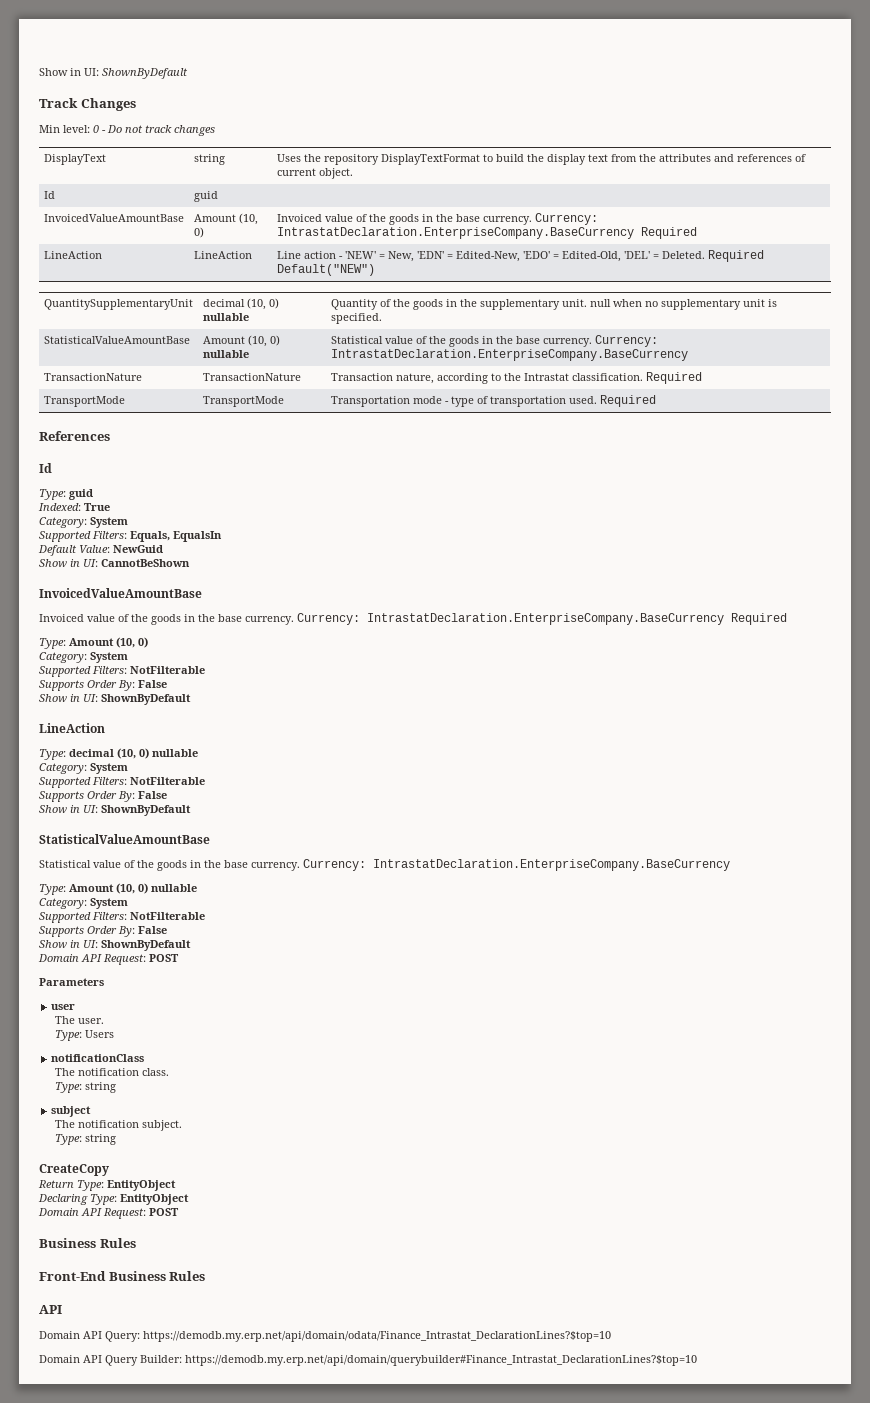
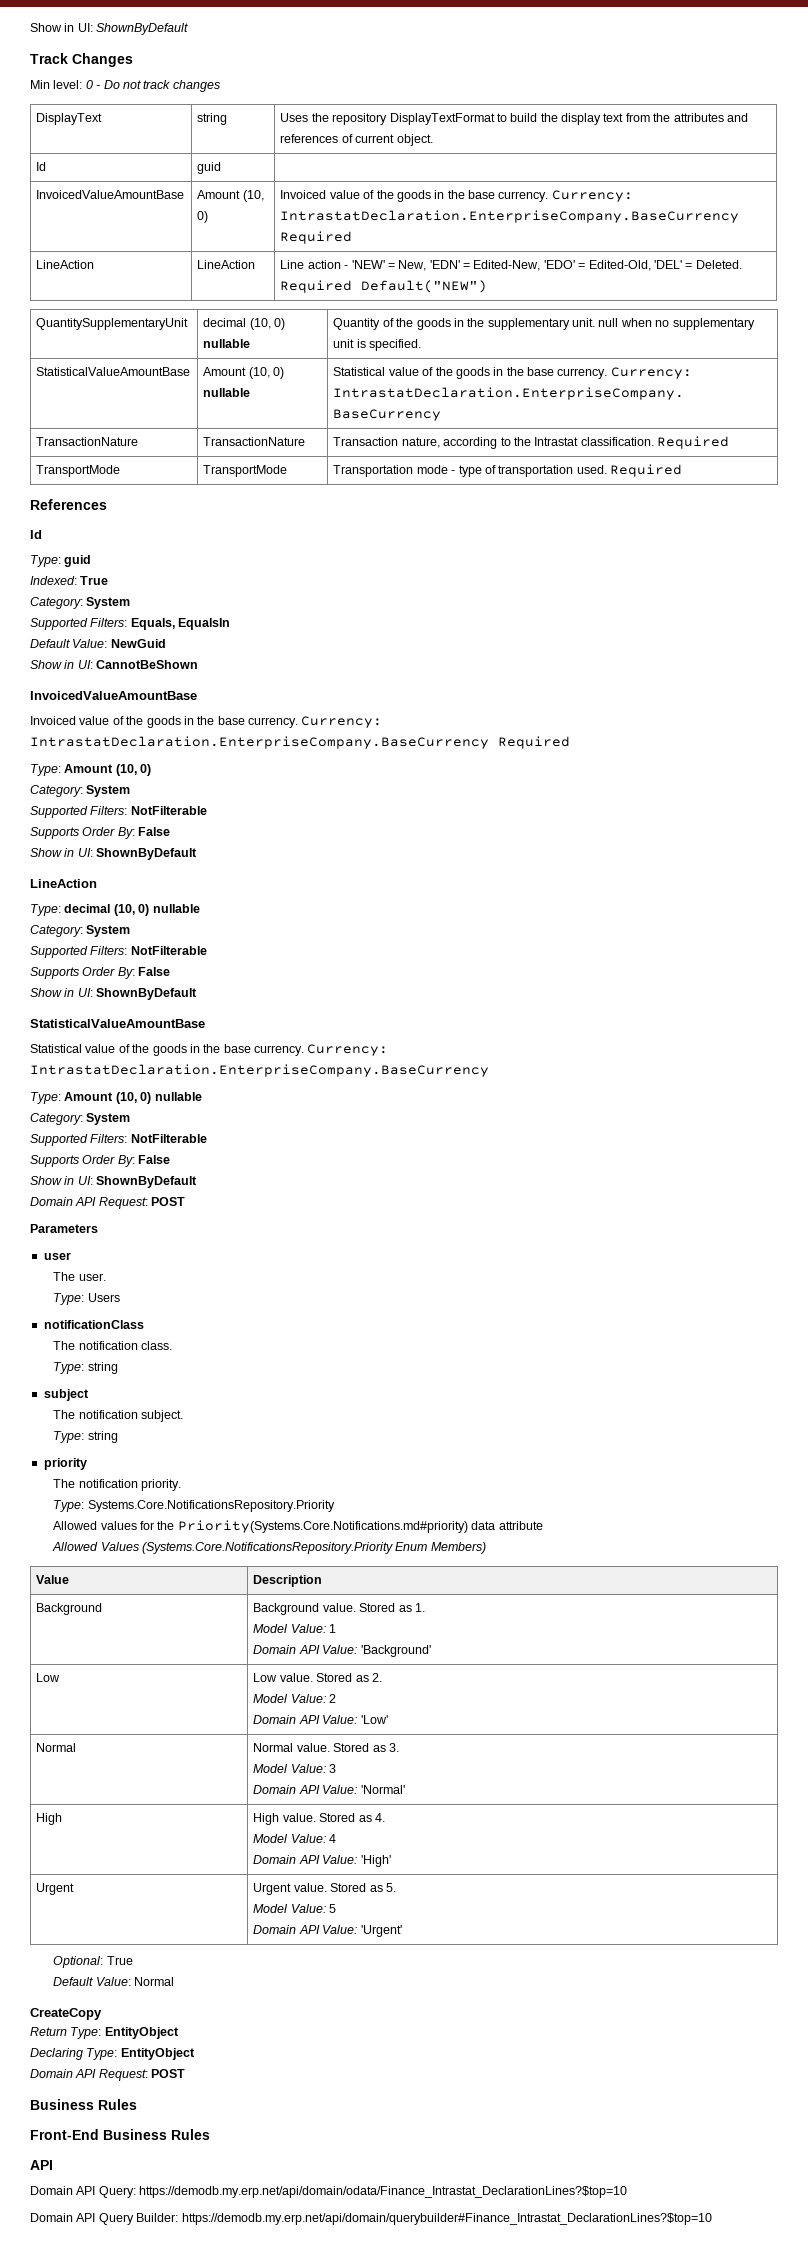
(117, 1139) none -> [43,1458,87,1470] [53,1479,182,1491] [53,1500,335,1512] [53,1520,543,1533] [52,1542,486,1554] [36,1575,70,1584] [253,1575,323,1587] [36,1603,103,1615] [253,1603,425,1615] [253,1624,337,1633] [253,1645,431,1657] [36,1673,61,1682] [253,1673,382,1682] [253,1694,337,1703] [253,1715,388,1724] [36,1743,77,1752] [253,1743,399,1752] [253,1764,337,1773] [253,1785,405,1794] [36,1813,63,1825] [253,1813,385,1825] [253,1834,337,1843] [253,1855,391,1867] [36,1883,75,1895] [253,1883,396,1895] [253,1904,337,1913] [253,1925,402,1937] [53,1956,133,1968] [53,1977,175,1986] // priority // The notification priority. // Type: Systems.Core.NotificationsRepository.Priority // Allowed values for the Priority(Systems.Core.Notifications.md#priority) data attribute // Allowed Values (Systems.Core.NotificationsRepository.Priority Enum Members) // Value | Description // Background | Background value. Stored as 1. // Model Value: 1 // Domain API Value: 'Background' // Low | Low value. Stored as 2. // Model Value: 2 // Domain API Value: 'Low' // Normal | Normal value. Stored as 3. // Model Value: 3 // Domain API Value: 'Normal' // High | High value. Stored as 4. // Model Value: 4 // Domain API Value: 'High' // Urgent | Urgent value. Stored as 5. // Model Value: 5 // Domain API Value: 'Urgent' // Optional: True // Default Value: Normal

